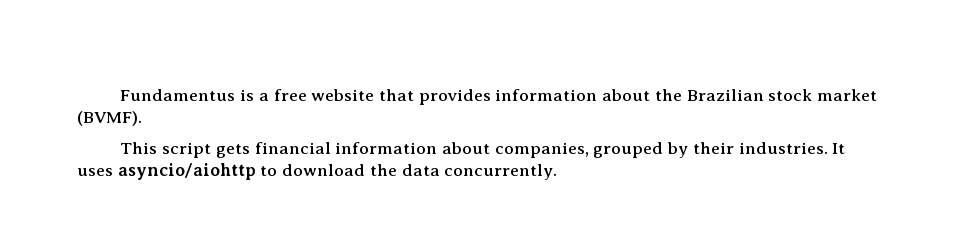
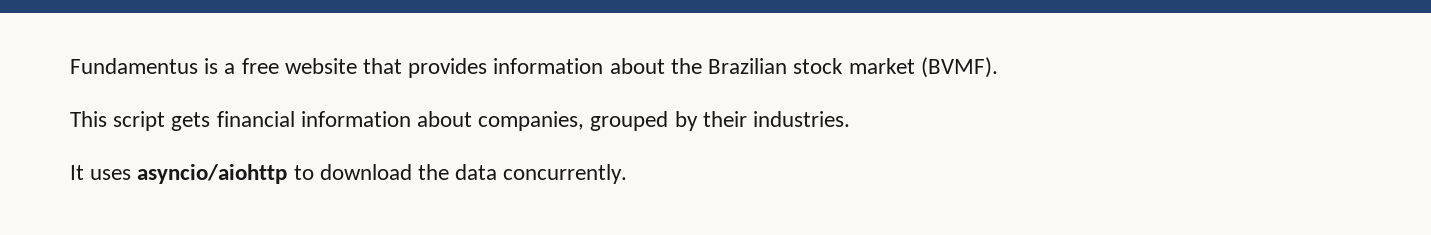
(828, 148) none -> (851, 119) //

